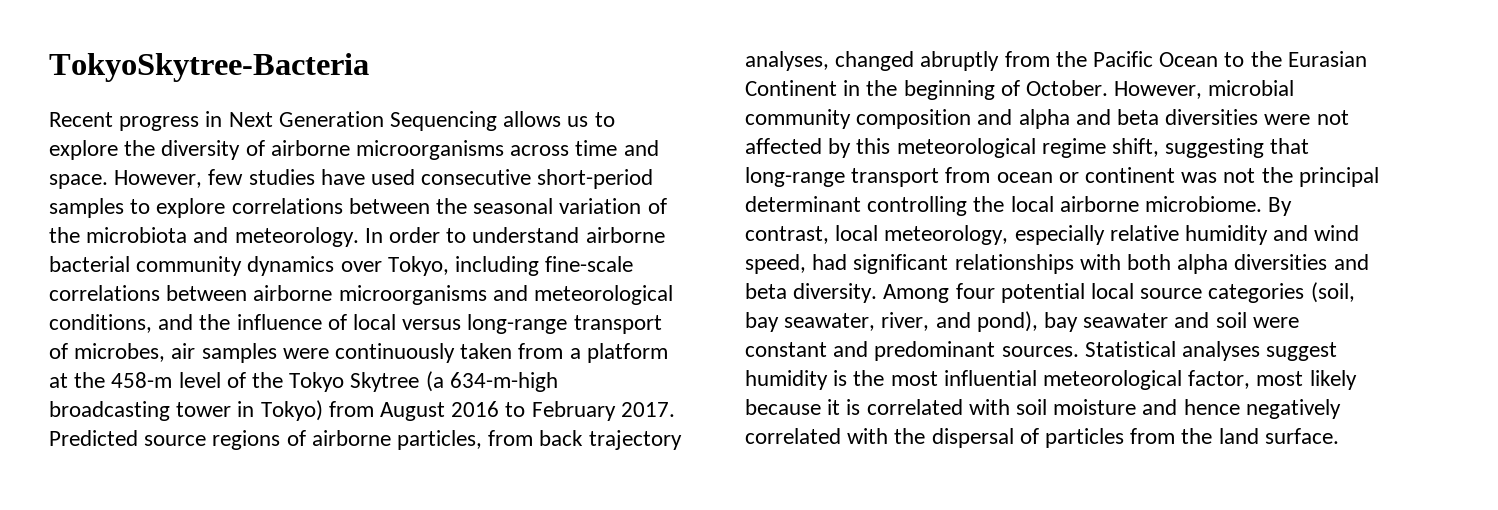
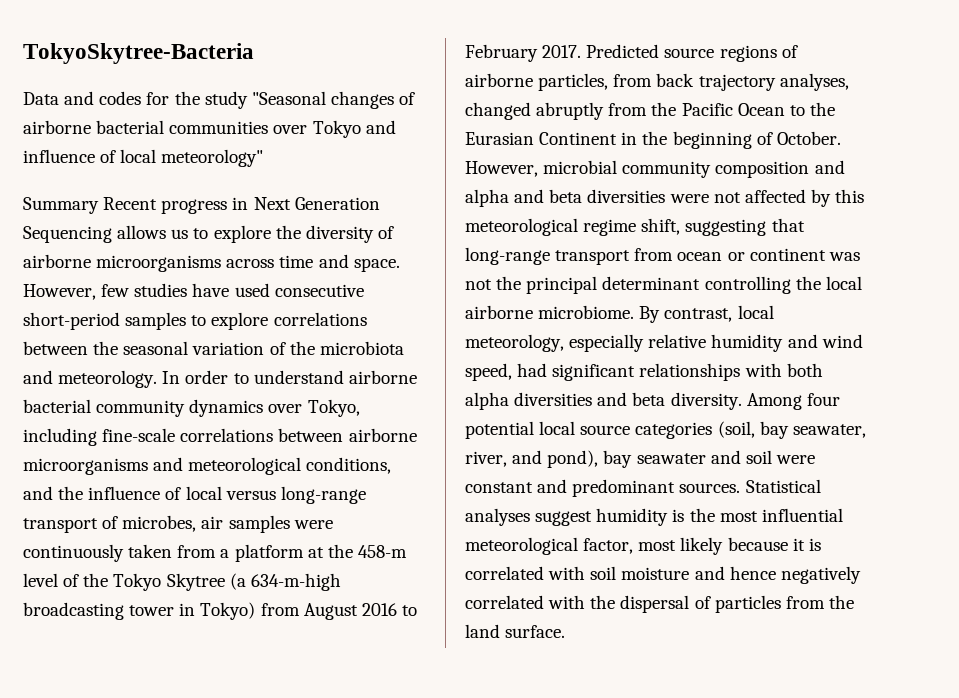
(369, 67) none -> [23,91,416,109] [23,120,396,138] [23,149,264,167] [23,197,99,214] Data and codes for the study "Seasonal changes of airborne bacterial communities over Tokyo and influence of local meteorology" // Summary

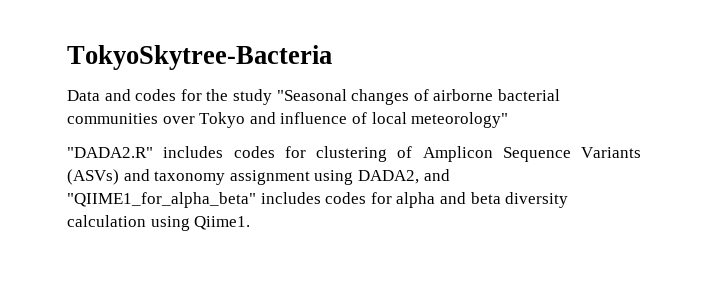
[23,197,380,214] [23,225,394,243] [23,254,400,272] [23,283,364,300] [23,312,367,330] [23,341,404,355] [23,370,417,388] [23,399,360,417] [23,428,417,446] [23,457,392,475] [23,486,366,504] [23,515,333,533] [23,544,407,562] [23,573,341,591] [23,602,417,620] [465,44,798,62] [465,73,849,91] [465,102,835,120] [465,131,841,149] [465,160,845,178] [465,189,865,207] [465,218,805,236] [465,247,860,265] [465,276,862,294] [465,305,774,323] [465,334,863,352] [465,363,823,381] [465,392,840,410] [465,421,866,439] [465,450,815,468] [465,479,821,497] [465,508,843,526] [465,537,821,555] [465,566,861,584] [465,595,854,613] [465,624,566,638] Summary Recent progress in Next Generation Sequencing allows us to explore the diversity of airborne microorganisms across time and space. However, few studies have used consecutive short-period samples to explore correlations between the seasonal variation of the microbiota and meteorology. In order to understand airborne bacterial community dynamics over Tokyo, including fine-scale correlations between airborne microorganisms and meteorological conditions, and the influence of local versus long-range transport of microbes, air samples were continuously taken from a platform at the 458-m level of the Tokyo Skytree (a 634-m-high broadcasting tower in Tokyo) from August 2016 to February 2017. Predicted source regions of airborne particles, from back trajectory analyses, changed abruptly from the Pacific Ocean to the Eurasian Continent in the beginning of October. However, microbial community composition and alpha and beta diversities were not affected by this meteorological regime shift, suggesting that long-range transport from ocean or continent was not the principal determinant controlling the local airborne microbiome. By contrast, local meteorology, especially relative humidity and wind speed, had significant relationships with both alpha diversities and beta diversity. Among four potential local source categories (soil, bay seawater, river, and pond), bay seawater and soil were constant and predominant sources. Statistical analyses suggest humidity is the most influential meteorological factor, most likely because it is correlated with soil moisture and hence negatively correlated with the dispersal of particles from the land surface. -> [67,146,641,162] [67,169,450,185] [67,192,569,208] [67,215,251,231] "DADA2.R" includes codes for clustering of Amplicon Sequence Variants (ASVs) and taxonomy assignment using DADA2, and "QIIME1_for_alpha_beta" includes codes for alpha and beta diversity calculation using Qiime1.

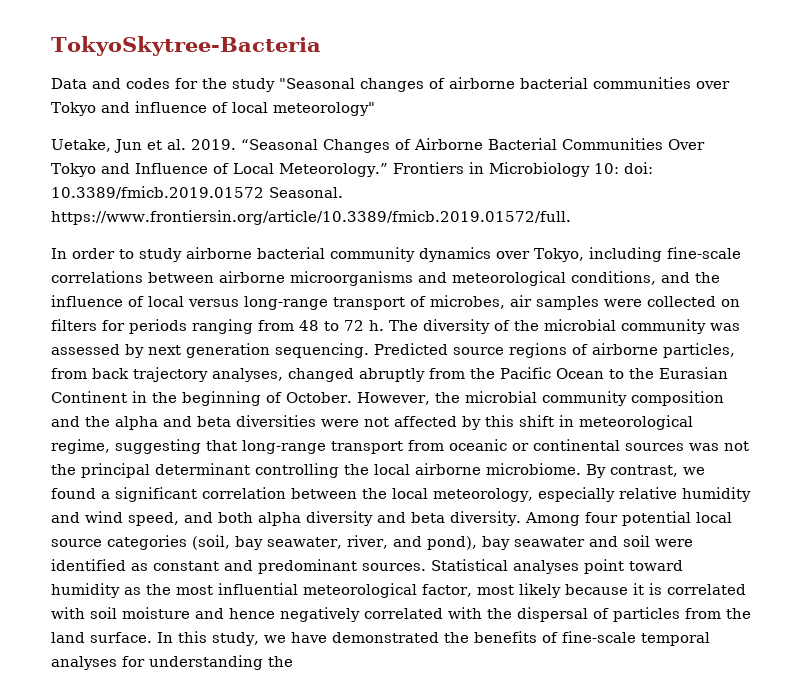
[67,146,641,162] [67,169,450,185] [67,192,569,208] [67,215,251,231] "DADA2.R" includes codes for clustering of Amplicon Sequence Variants (ASVs) and taxonomy assignment using DADA2, and "QIIME1_for_alpha_beta" includes codes for alpha and beta diversity calculation using Qiime1. -> [51,138,705,153] [51,162,653,177] [51,186,343,199] [51,210,571,225] [51,247,741,262] [51,271,720,286] [51,295,740,310] [51,319,740,334] [51,343,735,358] [51,367,728,382] [51,391,724,406] [51,415,693,430] [51,439,749,454] [51,463,705,478] [51,487,751,502] [51,511,732,526] [51,535,693,550] [51,559,683,574] [51,583,746,598] [51,607,751,622] [51,631,710,646] [51,655,293,670] Uetake, Jun et al. 2019. “Seasonal Changes of Airborne Bacterial Communities Over Tokyo and Influence of Local Meteorology.” Frontiers in Microbiology 10: doi: 10.3389/fmicb.2019.01572 Seasonal. https://www.frontiersin.org/article/10.3389/fmicb.2019.01572/full. // In order to study airborne bacterial community dynamics over Tokyo, including fine-scale correlations between airborne microorganisms and meteorological conditions, and the influence of local versus long-range transport of microbes, air samples were collected on filters for periods ranging from 48 to 72 h. The diversity of the microbial community was assessed by next generation sequencing. Predicted source regions of airborne particles, from back trajectory analyses, changed abruptly from the Pacific Ocean to the Eurasian Continent in the beginning of October. However, the microbial community composition and the alpha and beta diversities were not affected by this shift in meteorological regime, suggesting that long-range transport from oceanic or continental sources was not the principal determinant controlling the local airborne microbiome. By contrast, we found a significant correlation between the local meteorology, especially relative humidity and wind speed, and both alpha diversity and beta diversity. Among four potential local source categories (soil, bay seawater, river, and pond), bay seawater and soil were identified as constant and predominant sources. Statistical analyses point toward humidity as the most influential meteorological factor, most likely because it is correlated with soil moisture and hence negatively correlated with the dispersal of particles from the land surface. In this study, we have demonstrated the benefits of fine-scale temporal analyses for understanding the

